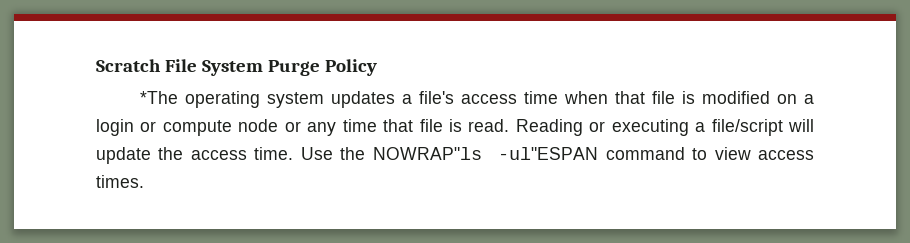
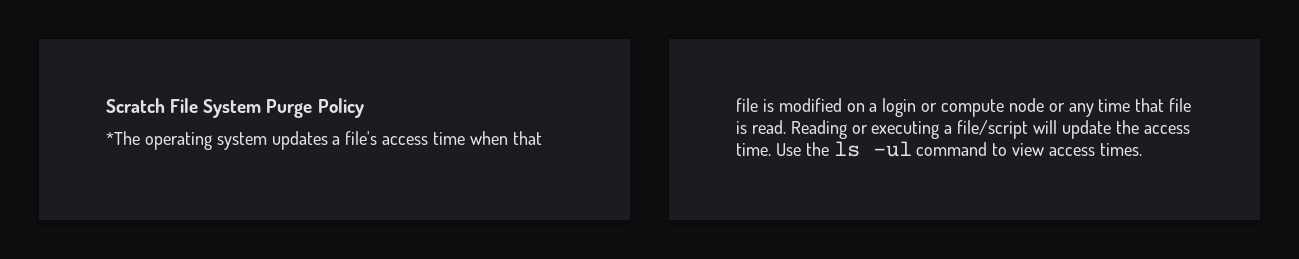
[372,147,599,160] NOWRAP"ls -ul"ESPAN -> [833,141,912,157] ls -ul

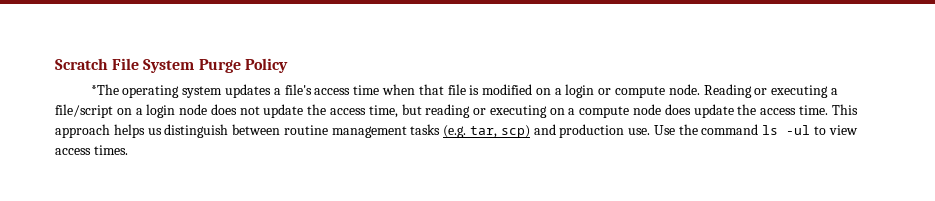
[1008,98,1192,117] [736,120,786,134] node or any time that file is read. -> [668,84,700,95] node.
[1033,120,1190,139] [736,143,771,156] will update the access time. -> [116,104,858,118] [55,124,651,138] on a login node does not update the access time, but reading or executing on a compute node does update the access time. This approach helps us distinguish between routine management tasks (e.g. tar, scp) and production use.
(829, 149) none -> [701,124,759,135] command
[916,142,988,156] command -> (811, 130) none

